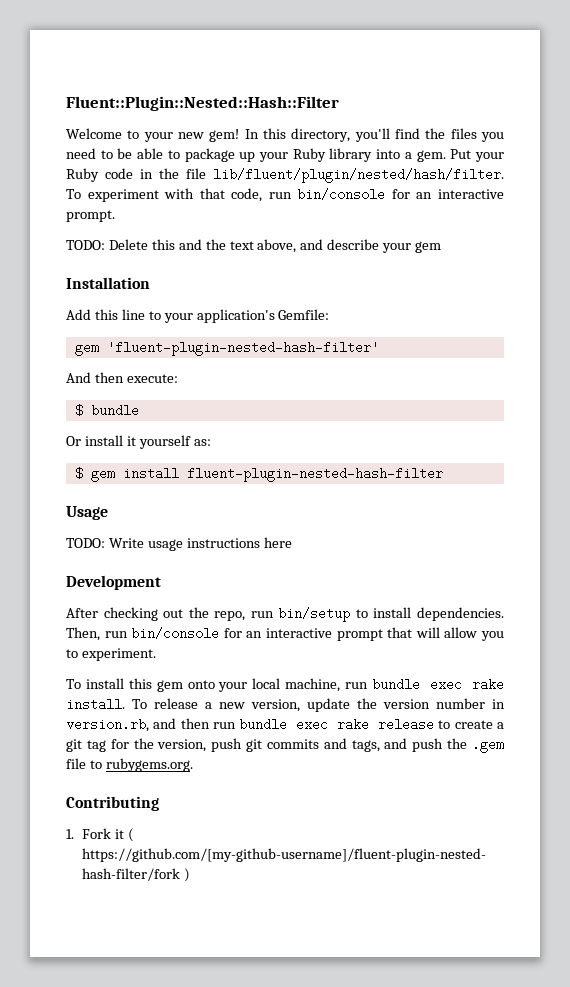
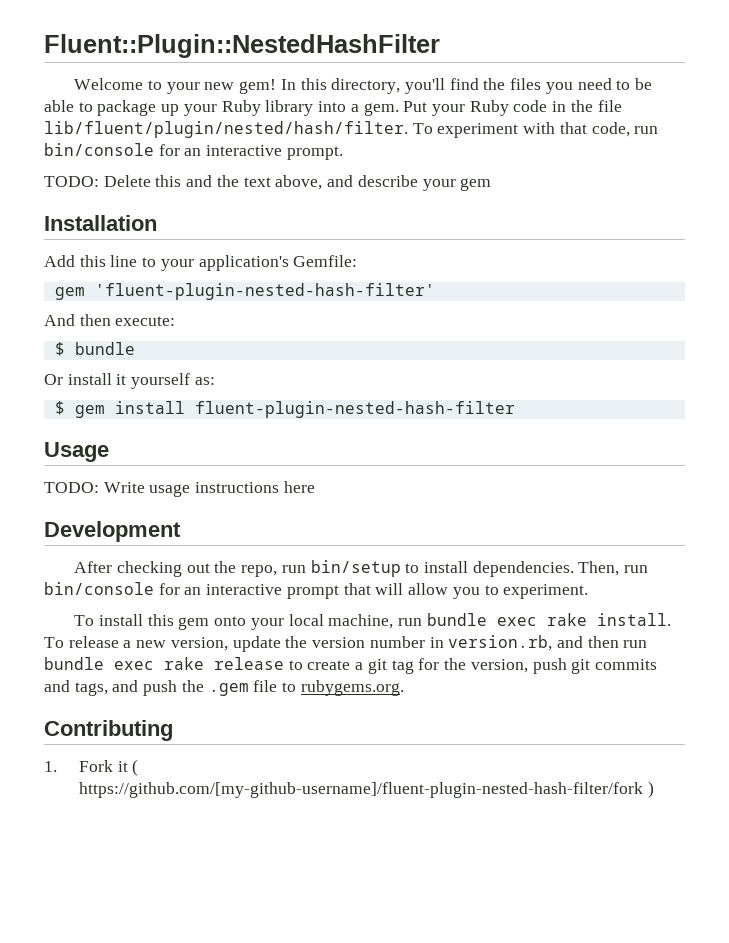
[66,96,339,111] Fluent::Plugin::Nested::Hash::Filter -> [44,34,440,58] Fluent::Plugin::NestedHashFilter

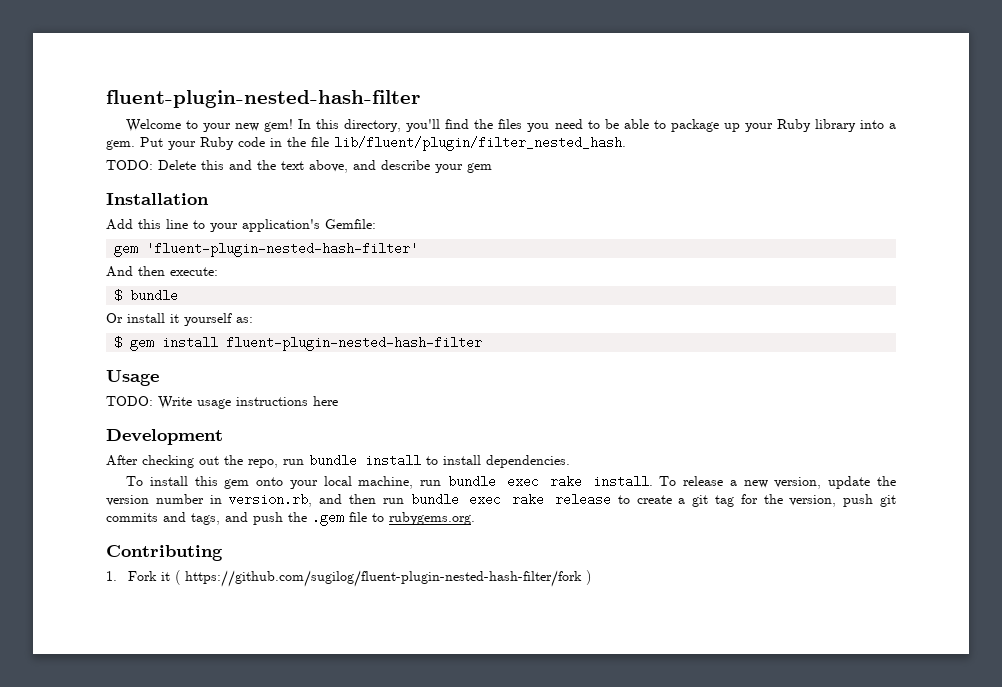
[44,34,440,58] Fluent::Plugin::NestedHashFilter -> [106,90,420,108] fluent-plugin-nested-hash-filter
[44,121,659,138] [44,143,343,160] lib/fluent/plugin/nested/hash/filter. To experiment with that code, run bin/console for an interactive prompt. -> [334,136,626,151] lib/fluent/plugin/filter_nested_hash.
[310,560,401,577] bin/setup -> [309,454,421,467] bundle install
[578,561,649,576] [44,582,589,599] Then, run bin/console for an interactive prompt that will allow you to experiment. -> (570, 461) none
[78,782,643,798] https://github.com/[my-github-username]/fluent-plugin-nested-hash-filter/fork -> [184,570,582,587] https://github.com/sugilog/fluent-plugin-nested-hash-filter/fork

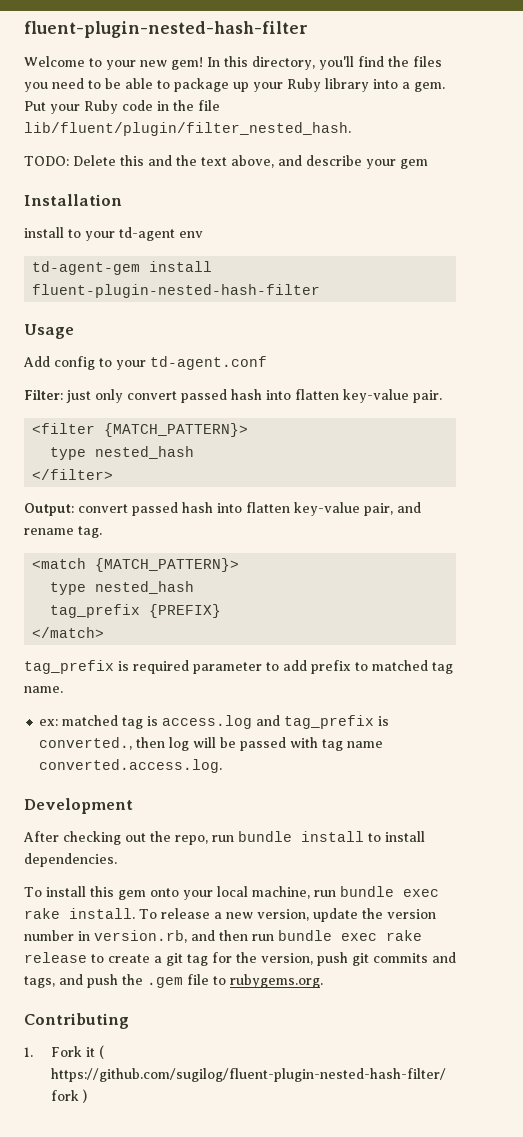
[106,219,376,232] [114,242,419,257] [106,266,218,277] [114,289,179,302] [106,313,253,326] [114,336,483,351] [106,370,159,386] [106,396,338,409] Add this line to your application's Gemfile: // gem 'fluent-plugin-nested-hash-filter' // And then execute: // $ bundle // Or install it yourself as: // $ gem install fluent-plugin-nested-hash-filter // Usage // TODO: Write usage instructions here -> [24,227,203,241] [32,261,213,275] [32,284,321,298] [24,324,74,339] [23,356,267,370] [24,389,442,403] [32,423,249,437] [50,446,195,460] [32,469,114,480] [24,502,421,516] [24,526,102,538] [32,558,240,572] [50,581,195,595] [50,604,222,618] [32,627,105,638] [24,660,453,674] [24,686,63,693] [39,715,390,729] [39,737,384,751] [39,759,223,773] install to your td-agent env // td-agent-gem install fluent-plugin-nested-hash-filter // Usage // Add config to your td-agent.conf // Filter: just only convert passed hash into flatten key-value pair. // <filter {MATCH_PATTERN}> // type nested_hash // </filter> // Output: convert passed hash into flatten key-value pair, and rename tag. // <match {MATCH_PATTERN}> // type nested_hash // tag_prefix {PREFIX} // </match> // tag_prefix is required parameter to add prefix to matched tag name. // ex: matched tag is access.log and tag_prefix is converted., then log will be passed with tag name converted.access.log.

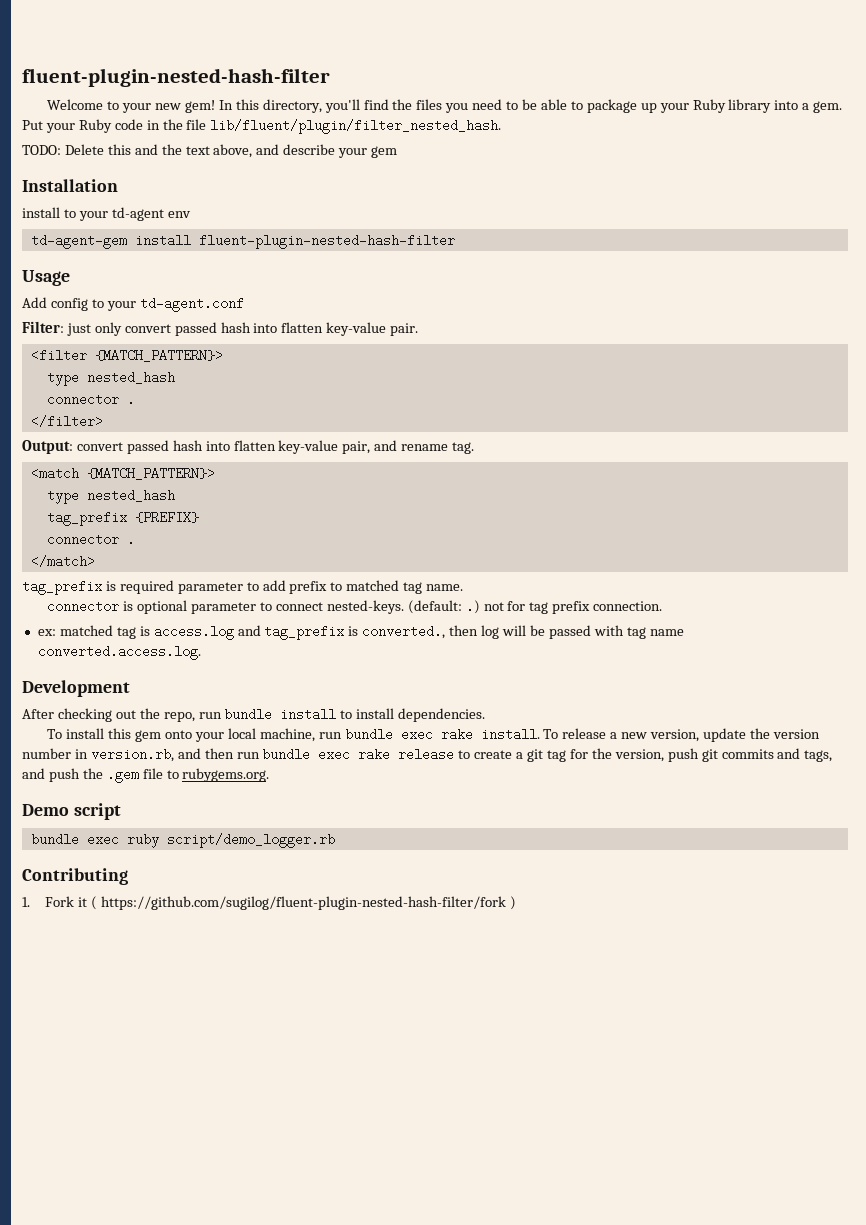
(195, 452) none -> [46,393,135,406] // connector .
(222, 611) none -> [46,533,135,546] // connector .
(63, 689) none -> [47,600,663,614] // connector is optional parameter to connect nested-keys. (default: .) not for tag prefix connection.
(323, 981) none -> [22,803,121,820] [30,833,335,848] // Demo script // bundle exec ruby script/demo_logger.rb

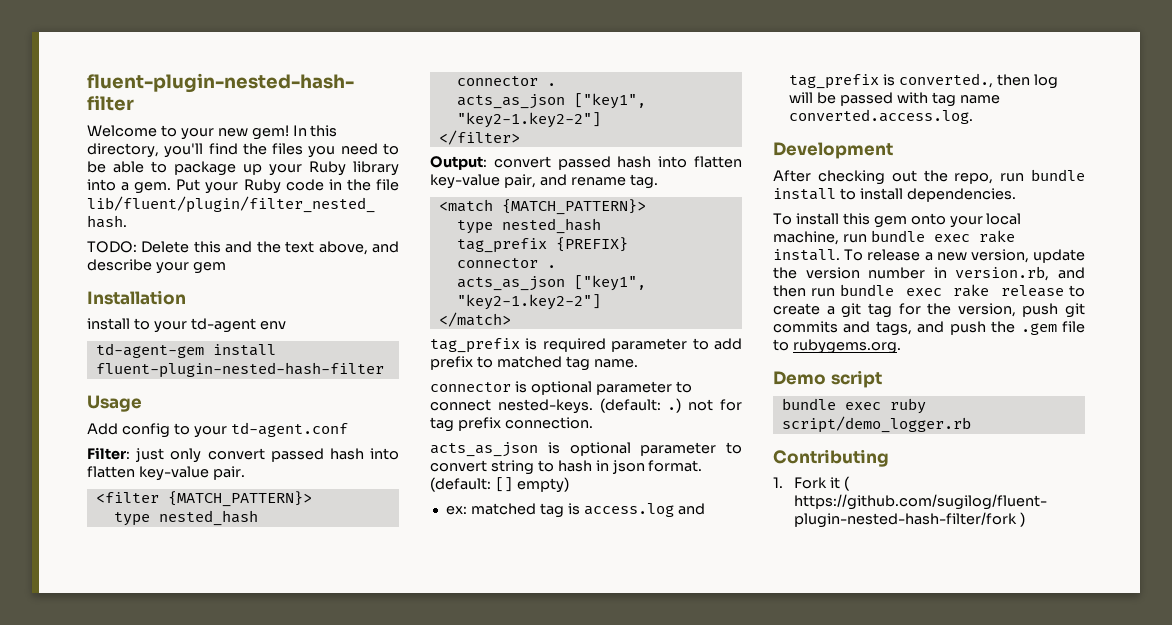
(135, 399) none -> [456,93,646,109] [456,112,601,128] // acts_as_json ["key1", "key2-1.key2-2"]
(135, 539) none -> [456,275,646,291] [456,294,601,310] // acts_as_json ["key1", "key2-1.key2-2"]
(663, 606) none -> [430,442,742,457] [430,460,703,475] [430,477,569,493] // acts_as_json is optional parameter to convert string to hash in json format. (default: [] empty)

